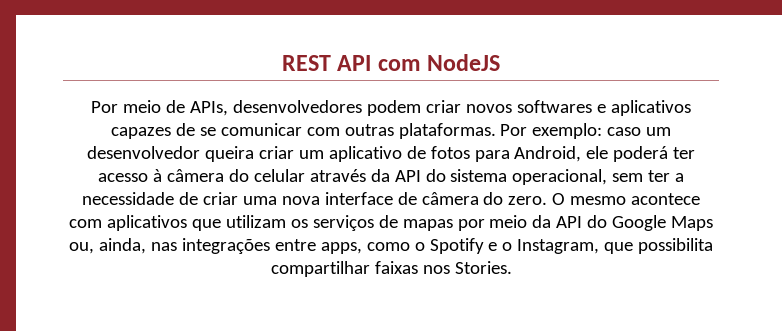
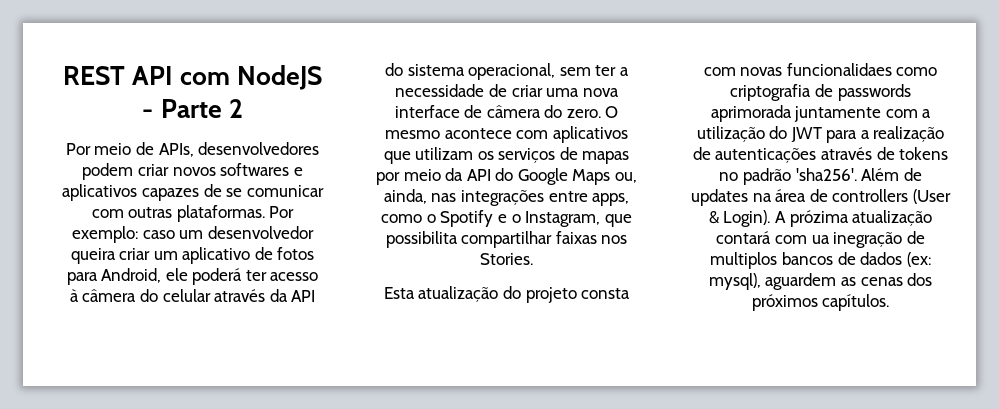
(501, 62) none -> [142,99,243,118] - Parte 2
(512, 267) none -> [383,286,631,303] [703,63,938,76] [730,84,911,101] [710,105,932,122] [696,126,945,143] [692,147,949,163] [719,168,922,185] [691,189,951,206] [708,210,933,227] [716,231,925,248] [710,252,931,269] [708,273,933,290] [751,294,890,311] // Esta atualização do projeto consta com novas funcionalidaes como criptografia de passwords aprimorada juntamente com a utilização do JWT para a realização de autenticações através de tokens no padrão 'sha256'. Além de updates na área de controllers (User & Login). A prózima atualização contará com ua inegração de multiplos bancos de dados (ex: mysql), aguardem as cenas dos próximos capítulos.

